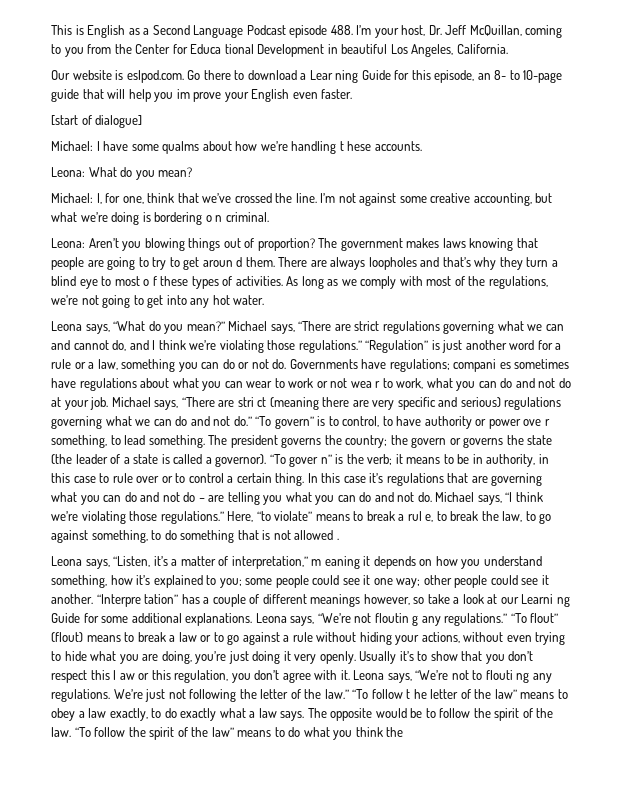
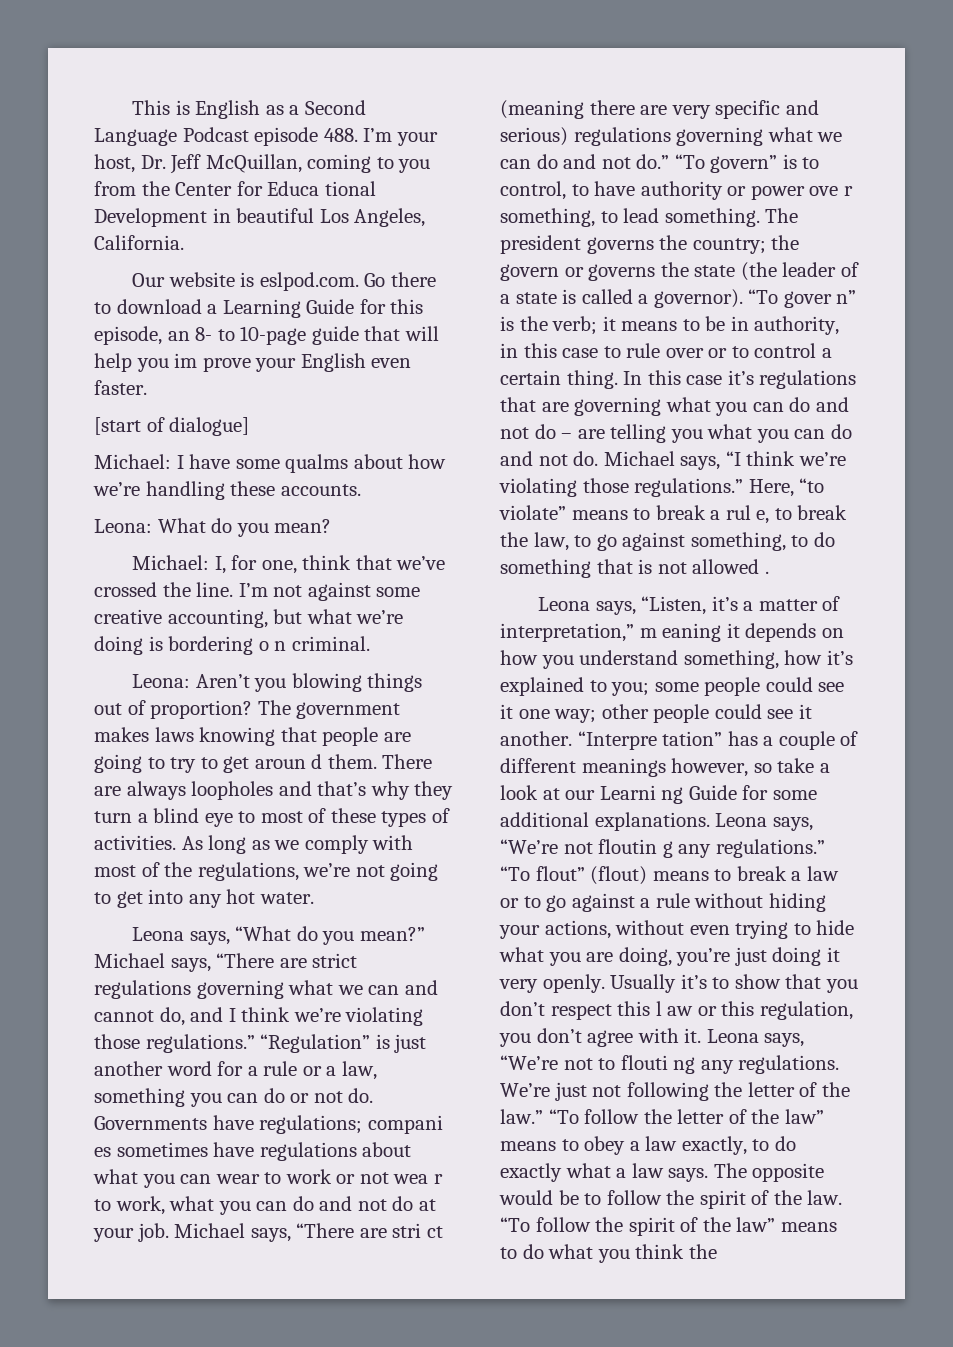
[309,70,359,83] Lear ning -> [222,299,301,318] Learning
[339,141,372,151] t hese -> [230,481,276,496] these
[143,276,157,286] o f -> [308,808,327,823] of
[406,689,427,699] t he -> [643,1109,672,1124] the

